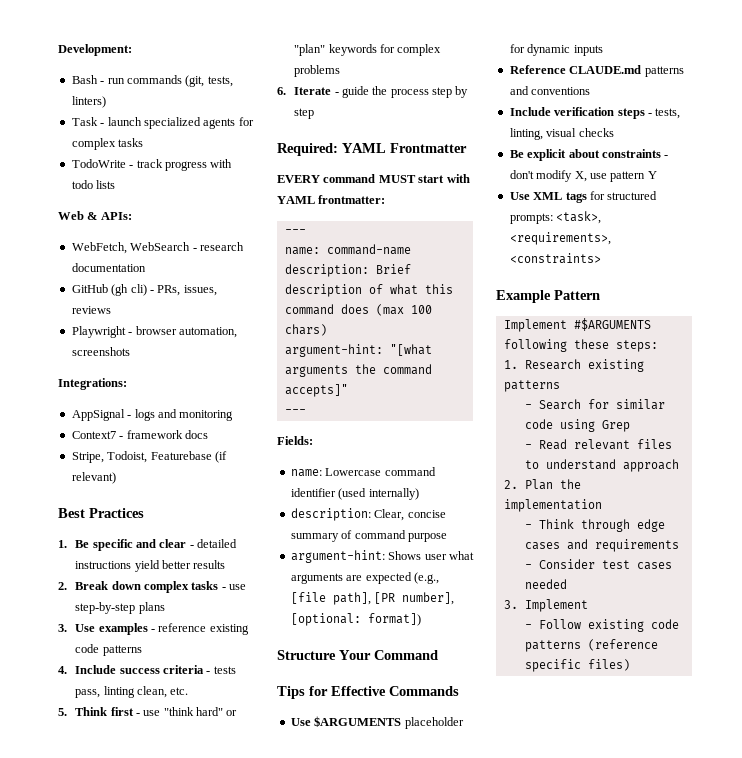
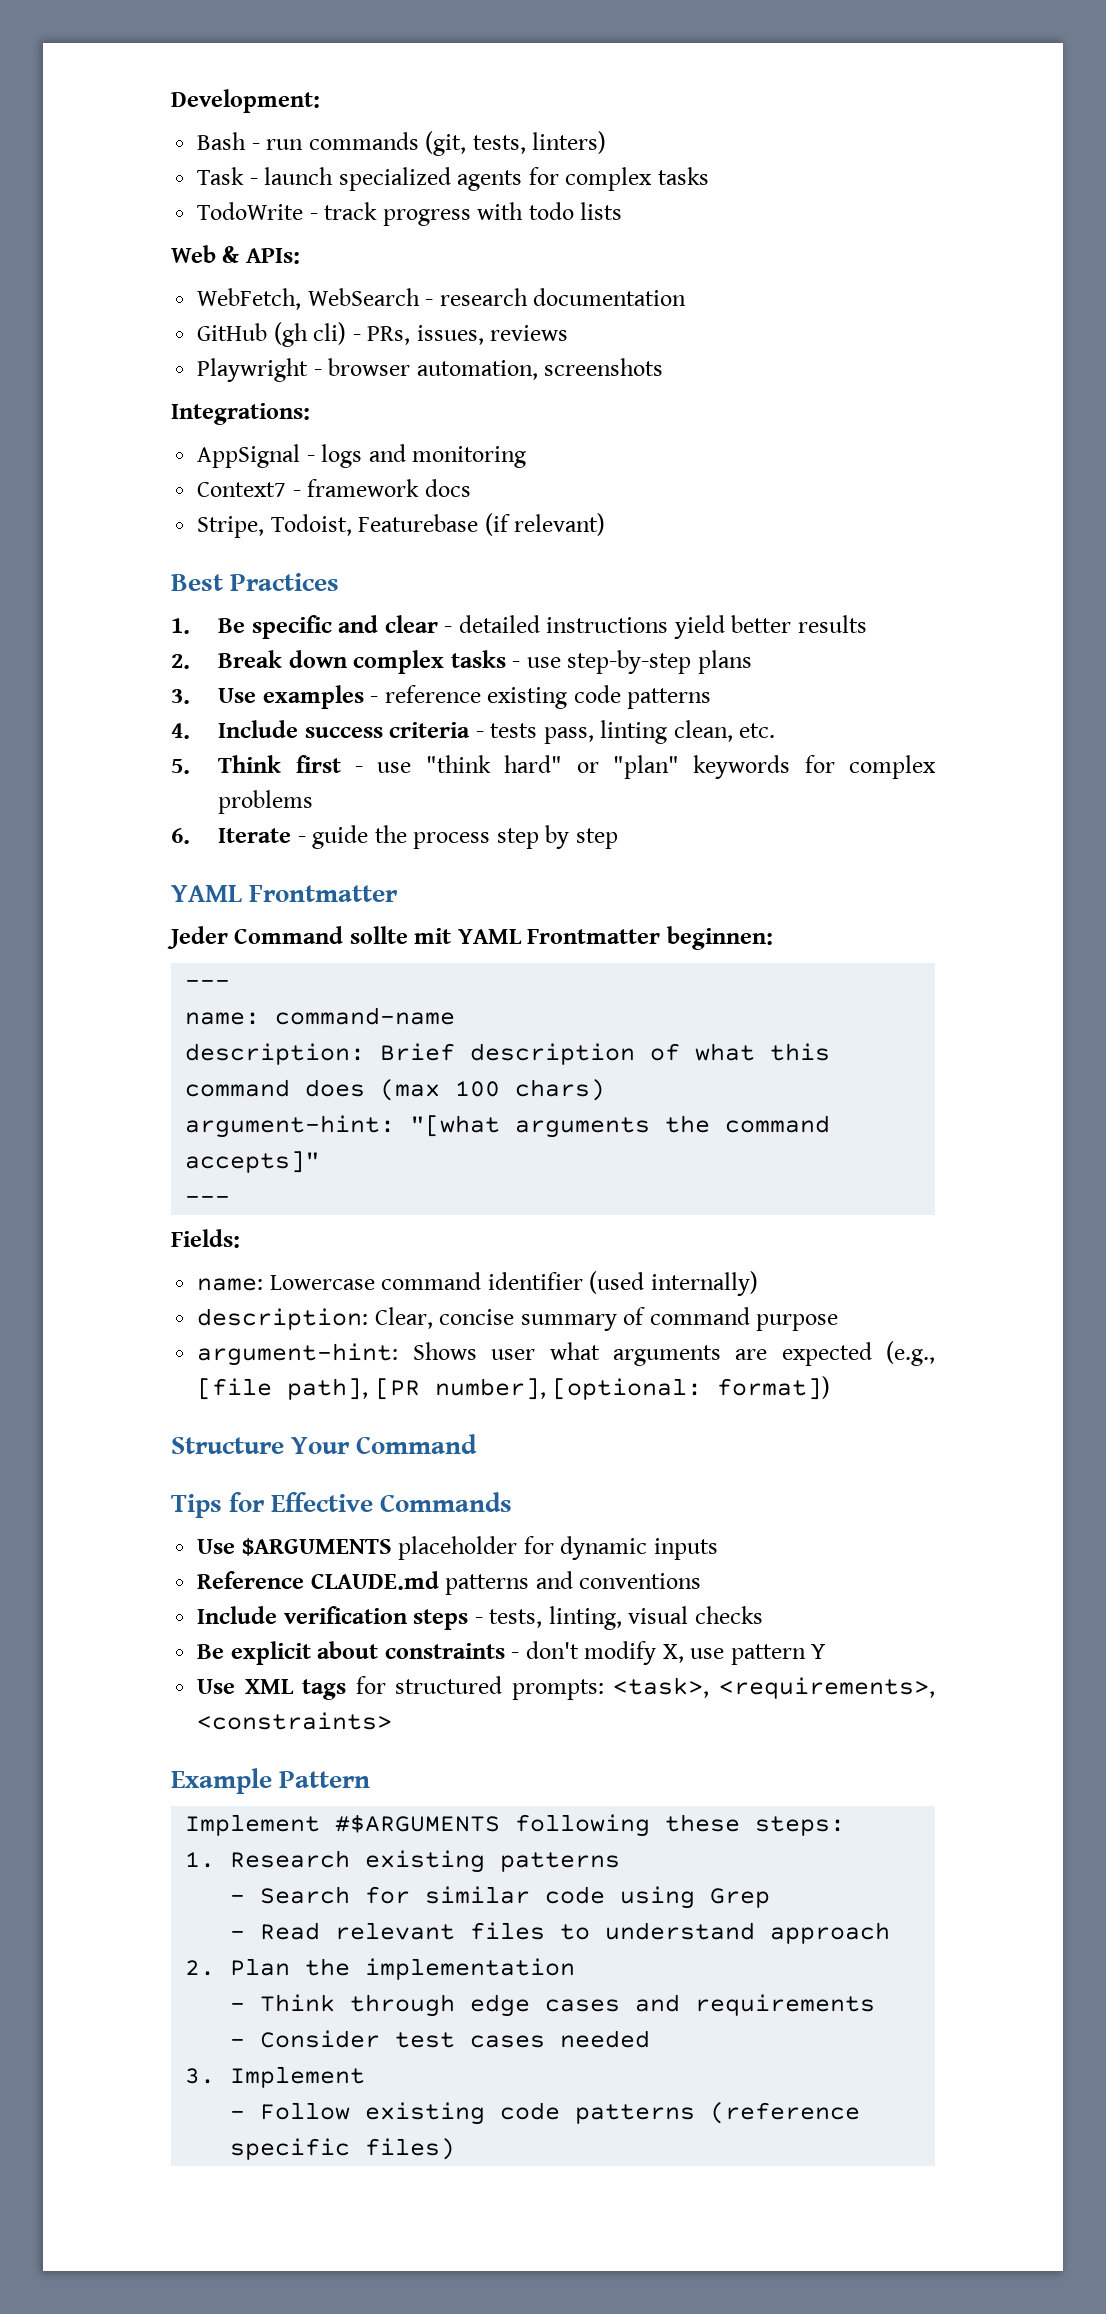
[277,143,338,156] Required: -> (618, 838) none
[277,174,470,183] [277,195,386,204] EVERY command MUST start with YAML frontmatter: -> [167,926,773,950] Jeder Command sollte mit YAML Frontmatter beginnen:

